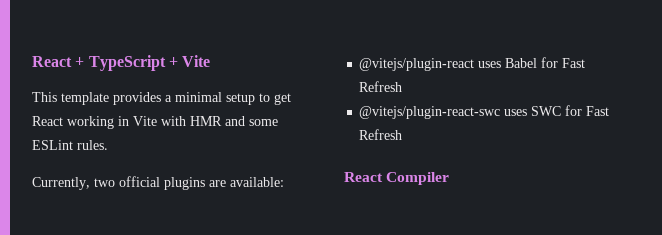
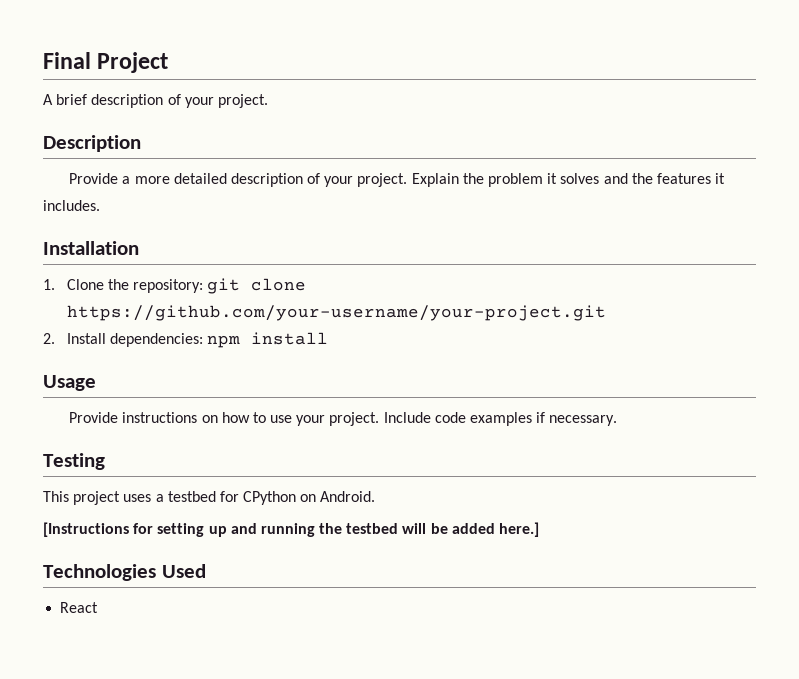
[32,55,211,71] [32,92,291,105] [32,116,278,129] [32,140,108,150] [32,176,284,190] [359,57,586,71] [359,81,403,92] [359,105,610,119] [359,129,403,140] [344,172,450,185] React + TypeScript + Vite // This template provides a minimal setup to get React working in Vite with HMR and some ESLint rules. // Currently, two official plugins are available: // @vitejs/plugin-react uses Babel for Fast Refresh // @vitejs/plugin-react-swc uses SWC for Fast Refresh // React Compiler -> [43,52,169,73] [43,94,268,108] [43,135,141,152] [69,173,726,187] [43,200,100,211] [43,241,139,255] [43,278,307,294] [66,305,606,321] [43,332,329,348] [43,375,96,391] [69,412,618,426] [43,453,105,470] [43,491,376,505] [43,522,540,537] [43,564,206,581] [60,602,99,613] Final Project // A brief description of your project. // Description // Provide a more detailed description of your project. Explain the problem it solves and the features it includes. // Installation // 1. Clone the repository: git clone https://github.com/your-username/your-project.git // 2. Install dependencies: npm install // Usage // Provide instructions on how to use your project. Include code examples if necessary. // Testing // This project uses a testbed for CPython on Android. // [Instructions for setting up and running the testbed will be added here.] // Technologies Used // React

